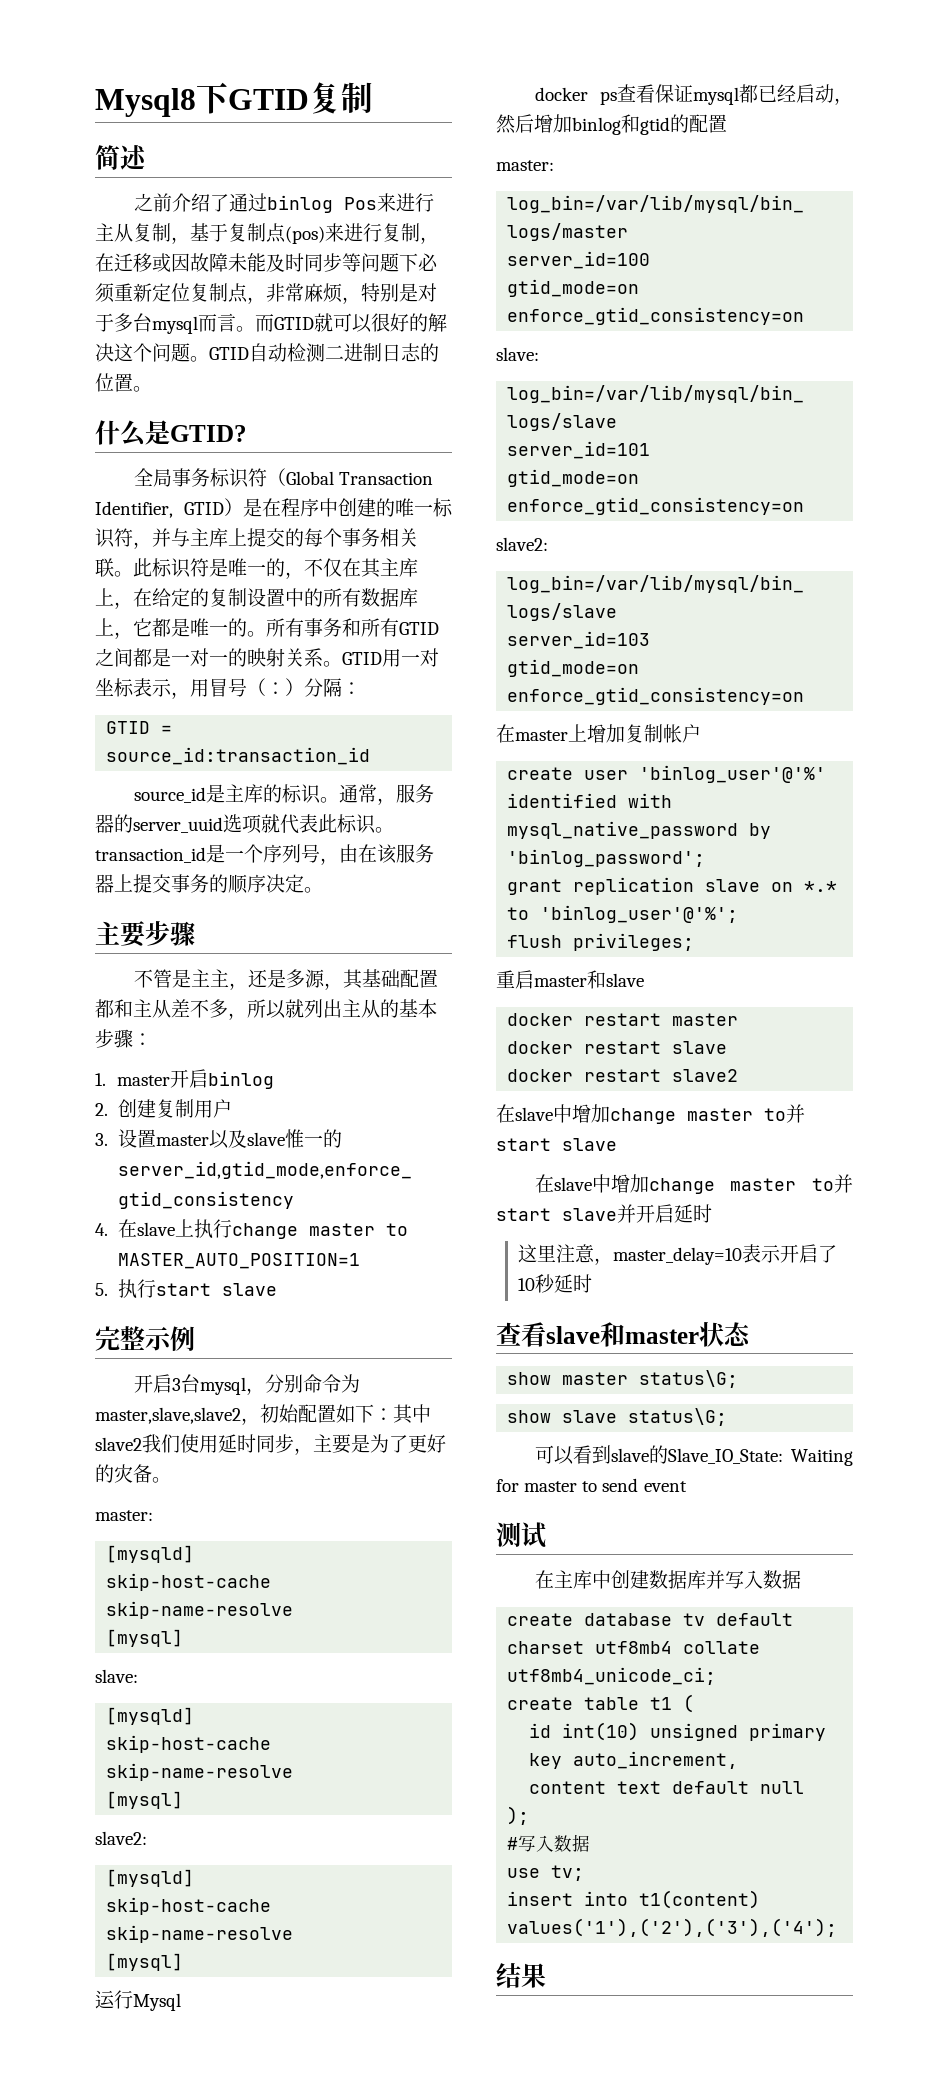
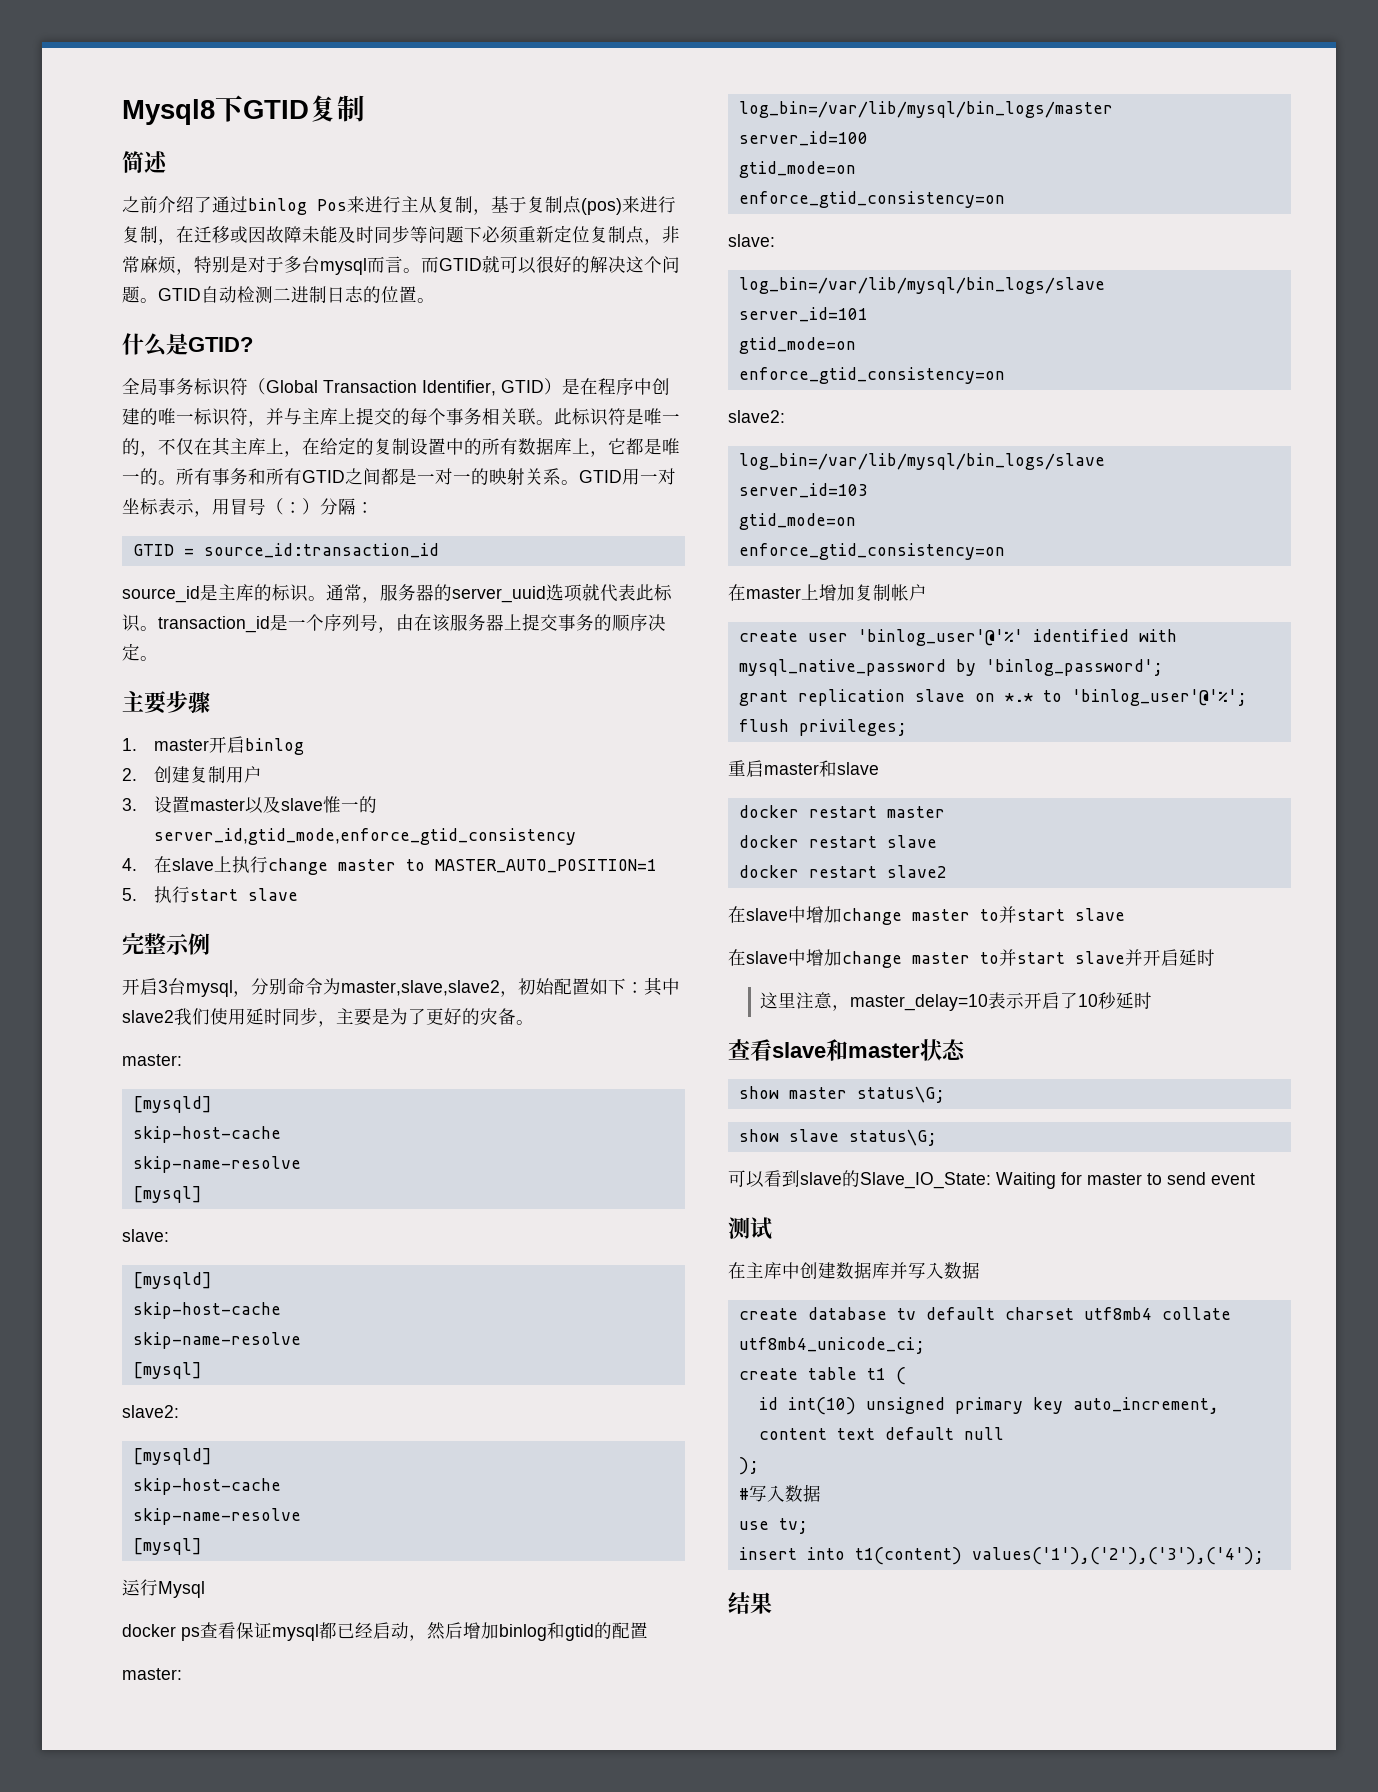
[133,969,438,990] [95,999,437,1020] [95,1029,152,1048] // 不管是主主，还是多源，其基础配置都和主从差不多，所以就列出主从的基本步骤： -> (210, 702) none

